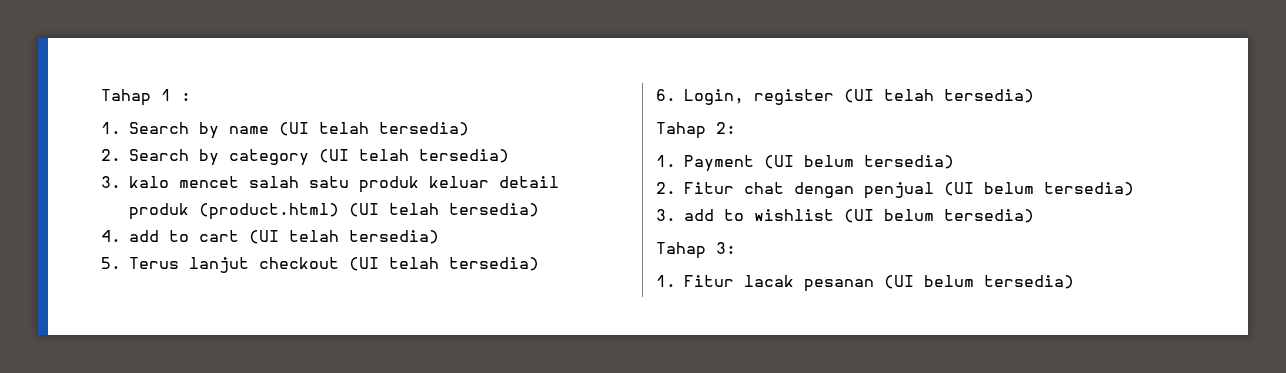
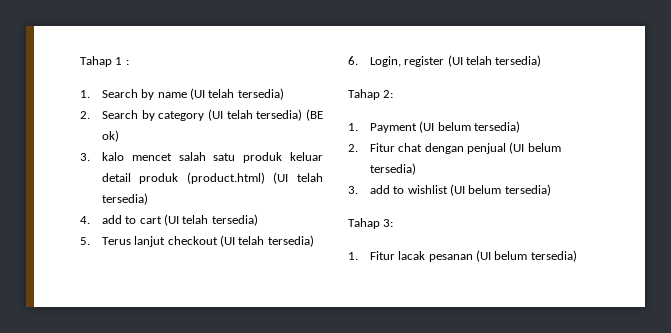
(509, 156) none -> [306,109,323,121] [101,130,119,142] (BE ok)

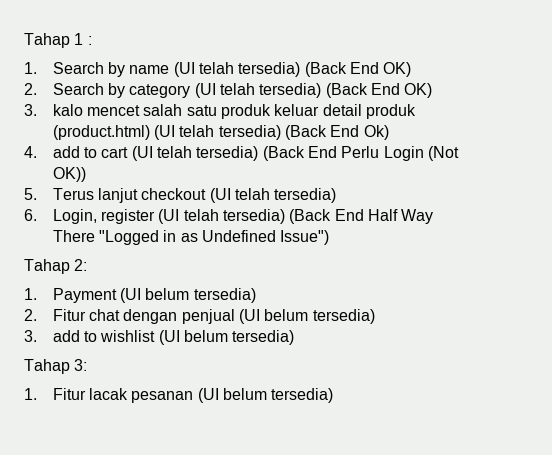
(284, 94) none -> [304,62,412,77] (Back End OK)
[306,109,323,121] [101,130,119,142] (BE ok) -> [325,83,433,98] (Back End OK)
(148, 199) none -> [285,125,389,140] (Back End Ok)
(258, 220) none -> [262,146,459,161] [52,167,86,182] (Back End Perlu Login (Not OK))
(542, 61) none -> [289,209,434,224] [52,230,330,245] (Back End Half Way There "Logged in as Undefined Issue")

